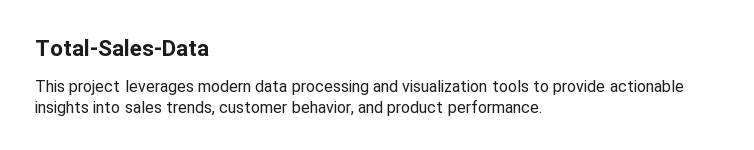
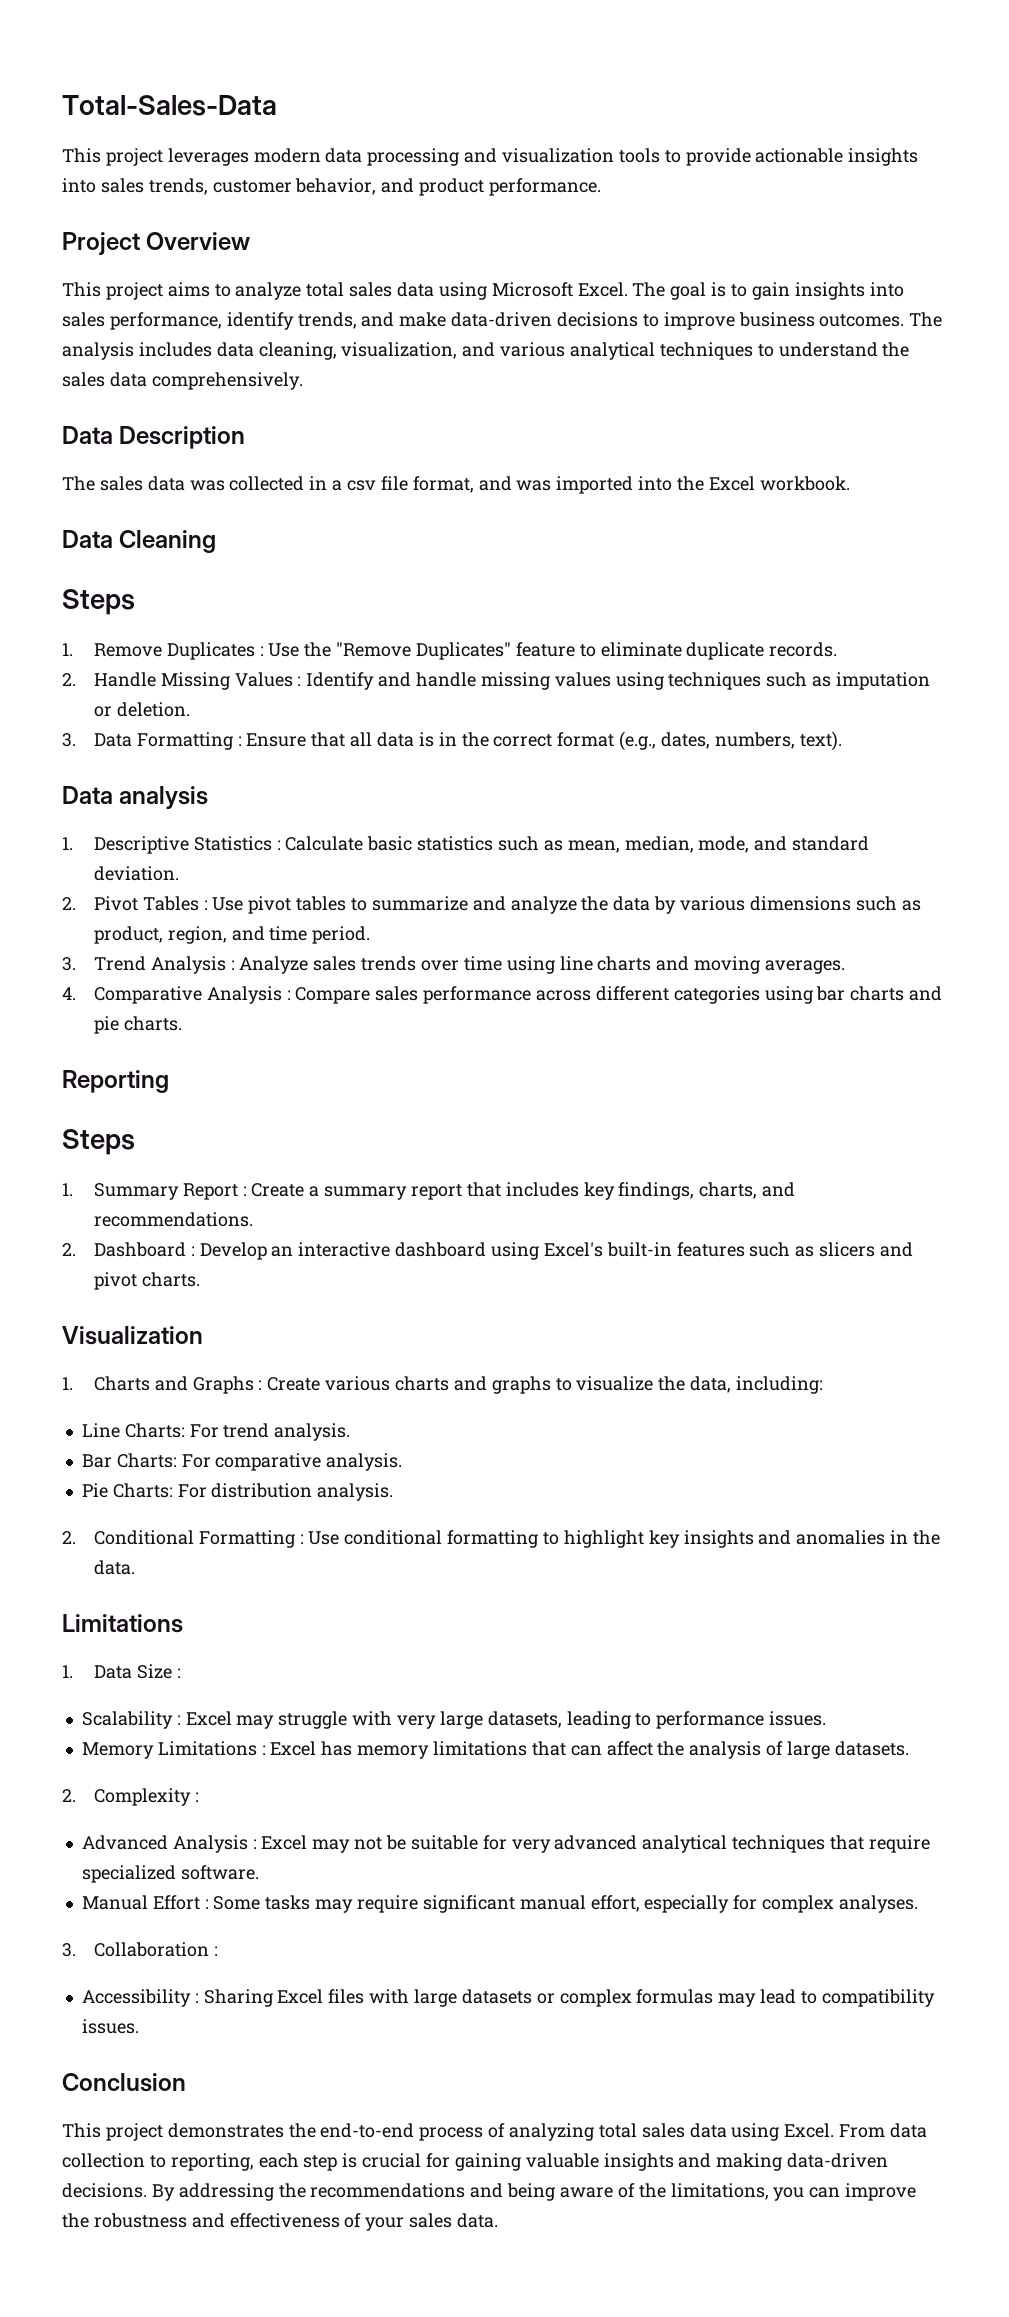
(542, 107) none -> [62,232,251,255] [62,282,904,300] [62,312,943,330] [62,342,910,360] [62,372,303,390] [62,426,246,449] [62,476,850,494] [62,530,217,553] [62,589,135,615] [62,642,838,660] [62,672,930,690] [93,702,190,717] [62,731,842,751] [62,786,209,809] [62,836,870,854] [93,866,179,881] [62,896,921,914] [93,926,371,944] [62,956,845,974] [62,986,943,1004] [93,1016,182,1034] [62,1070,169,1093] [62,1129,135,1155] [62,1182,796,1200] [93,1212,253,1227] [62,1242,913,1260] [93,1272,200,1290] [62,1326,203,1345] [62,1376,823,1394] [81,1423,351,1441] [81,1453,403,1471] [81,1483,394,1501] [62,1530,940,1548] [93,1560,135,1575] [62,1614,183,1633] [62,1664,181,1679] [81,1711,827,1729] [81,1741,909,1759] [62,1788,199,1806] [81,1835,930,1853] [81,1865,259,1883] [81,1895,918,1913] [62,1942,218,1957] [81,1989,935,2007] [81,2019,139,2034] [62,2073,186,2092] [62,2123,928,2141] [62,2153,889,2171] [62,2183,917,2201] [62,2213,499,2231] // Project Overview // This project aims to analyze total sales data using Microsoft Excel. The goal is to gain insights into sales performance, identify trends, and make data-driven decisions to improve business outcomes. The analysis includes data cleaning, visualization, and various analytical techniques to understand the sales data comprehensively. // Data Description // The sales data was collected in a csv file format, and was imported into the Excel workbook. // Data Cleaning // Steps // 1. Remove Duplicates : Use the "Remove Duplicates" feature to eliminate duplicate records. // 2. Handle Missing Values : Identify and handle missing values using techniques such as imputation or deletion. // 3. Data Formatting : Ensure that all data is in the correct format (e.g., dates, numbers, text). // Data analysis // 1. Descriptive Statistics : Calculate basic statistics such as mean, median, mode, and standard deviation. // 2. Pivot Tables : Use pivot tables to summarize and analyze the data by various dimensions such as product, region, and time period. // 3. Trend Analysis : Analyze sales trends over time using line charts and moving averages. // 4. Comparative Analysis : Compare sales performance across different categories using bar charts and pie charts. // Reporting // Steps // 1. Summary Report : Create a summary report that includes key findings, charts, and recommendations. // 2. Dashboard : Develop an interactive dashboard using Excel's built-in features such as slicers and pivot charts. // Visualization // 1. Charts and Graphs : Create various charts and graphs to visualize the data, including: // Line Charts: For trend analysis. // Bar Charts: For comparative analysis. // Pie Charts: For distribution analysis. // 2. Conditional Formatting : Use conditional formatting to highlight key insights and anomalies in the data. // Limitations // 1. Data Size : // Scalability : Excel may struggle with very large datasets, leading to performance issues. // Memory Limitations : Excel has memory limitations that can affect the analysis of large datasets. // 2. Complexity : // Advanced Analysis : Excel may not be suitable for very advanced analytical techniques that require specialized software. // Manual Effort : Some tasks may require significant manual effort, especially for complex analyses. // 3. Collaboration : // Accessibility : Sharing Excel files with large datasets or complex formulas may lead to compatibility issues. // Conclusion // This project demonstrates the end-to-end process of analyzing total sales data using Excel. From data collection to reporting, each step is crucial for gaining valuable insights and making data-driven decisions. By addressing the recommendations and being aware of the limitations, you can improve the robustness and effectiveness of your sales data.

